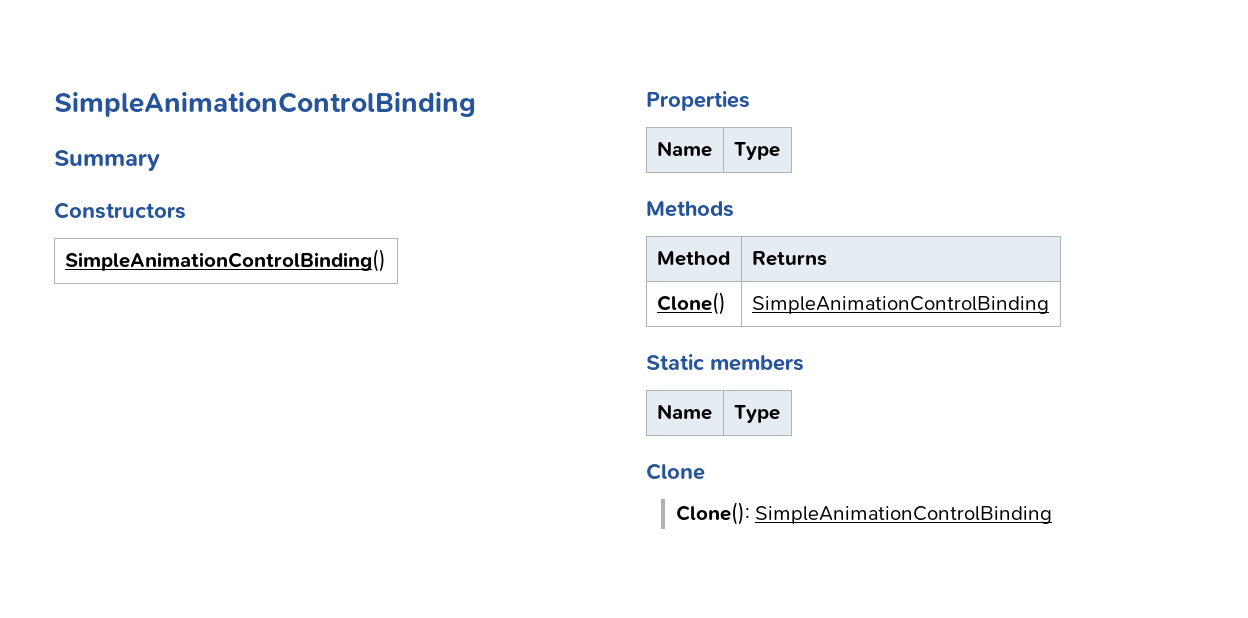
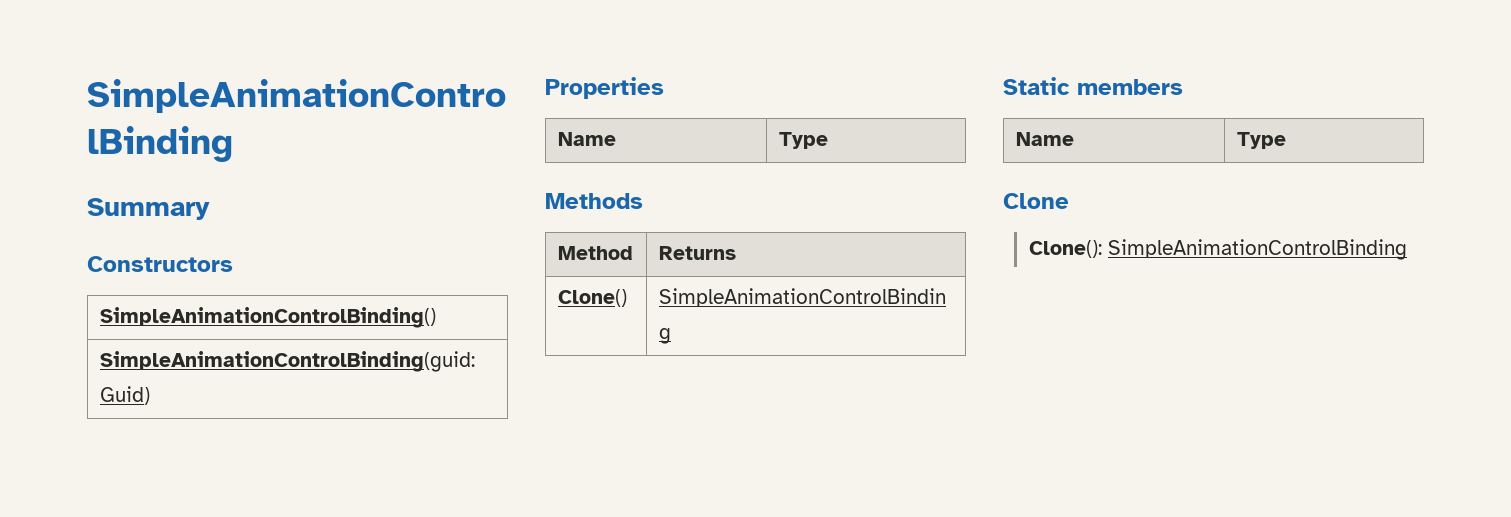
(386, 260) none -> [99,351,475,372] [99,386,150,405] // SimpleAnimationControlBinding(guid: Guid)

